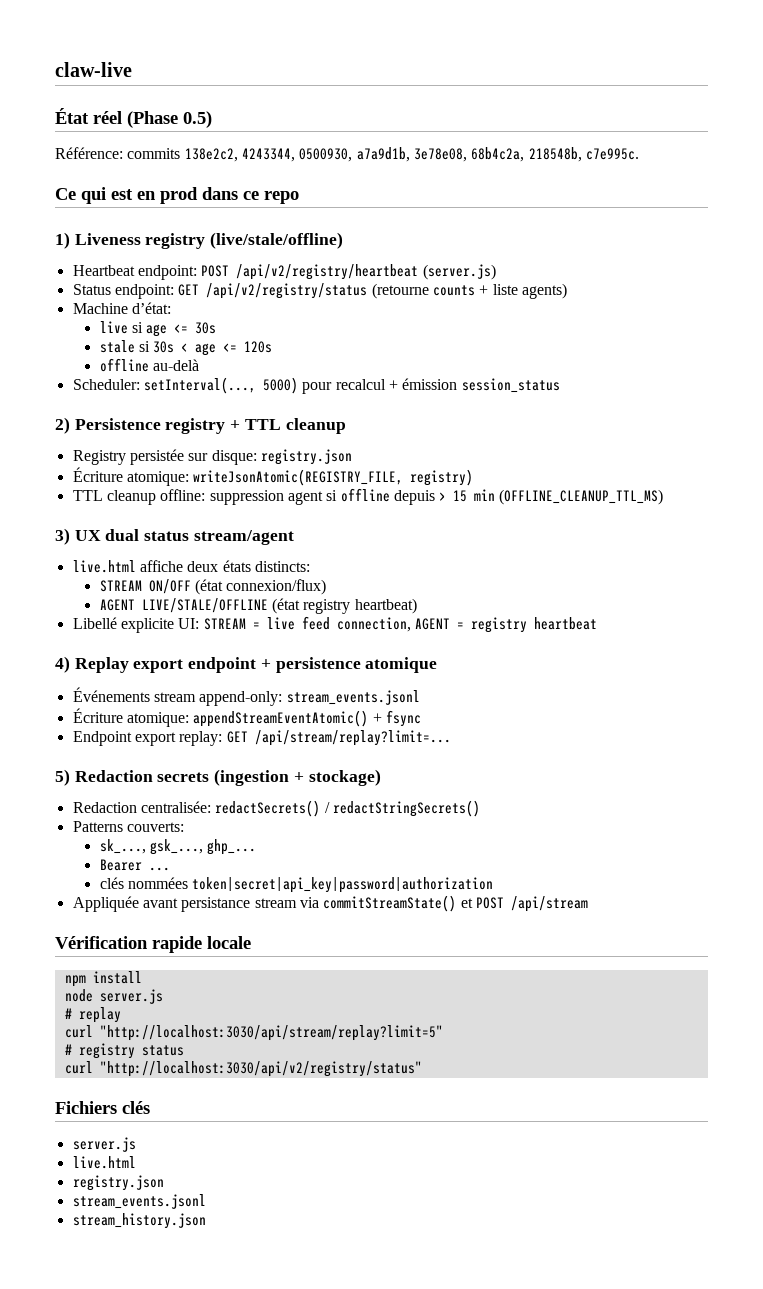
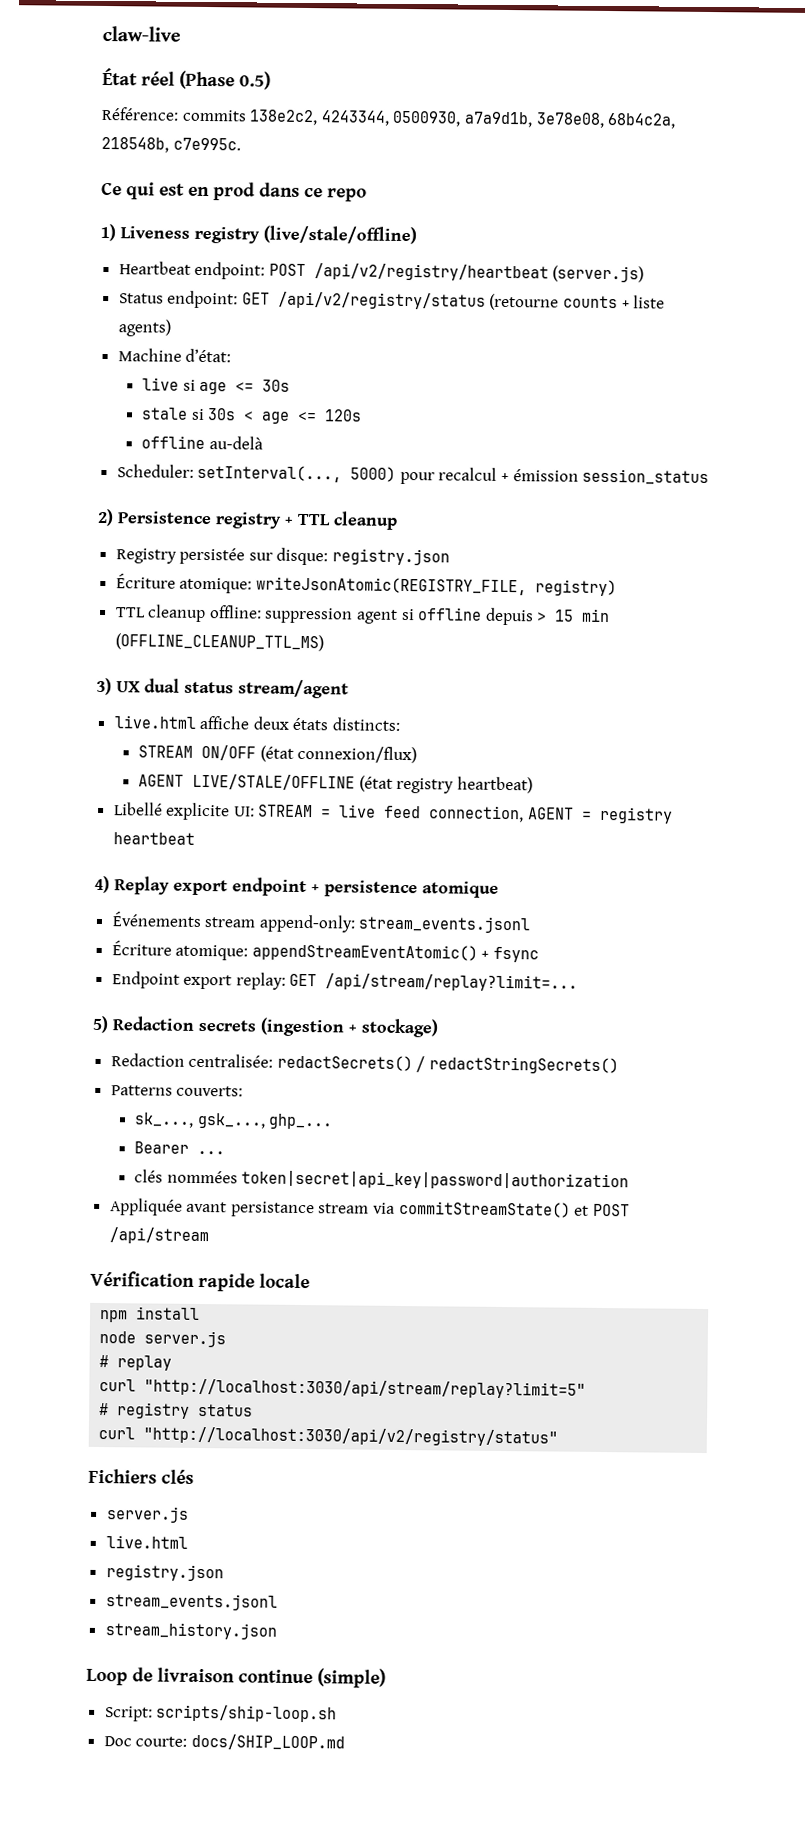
(206, 1221) none -> [86,1667,386,1688] [104,1704,338,1723] [103,1733,345,1751] // Loop de livraison continue (simple) // Script: scripts/ship-loop.sh // Doc courte: docs/SHIP_LOOP.md

